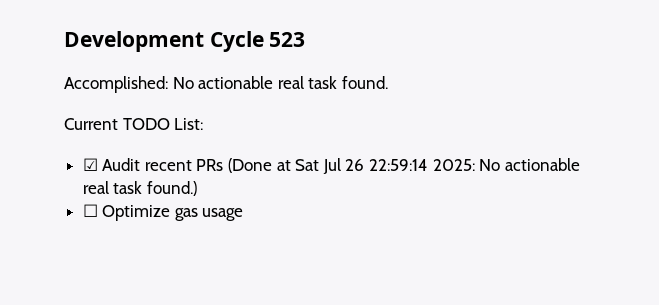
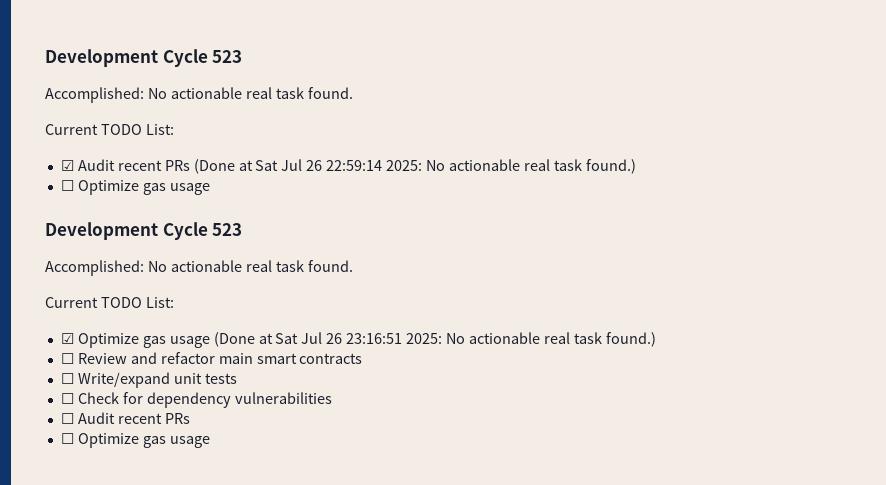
(244, 214) none -> [45,222,243,240] [45,260,353,276] [45,297,174,308] [60,332,656,348] [60,352,363,364] [60,372,237,388] [60,392,332,408] [60,412,190,424] [60,433,210,448] // Development Cycle 523 // Accomplished: No actionable real task found. // Current TODO List: // ☑ Optimize gas usage (Done at Sat Jul 26 23:16:51 2025: No actionable real task found.) // ☐ Review and refactor main smart contracts // ☐ Write/expand unit tests // ☐ Check for dependency vulnerabilities // ☐ Audit recent PRs // ☐ Optimize gas usage

